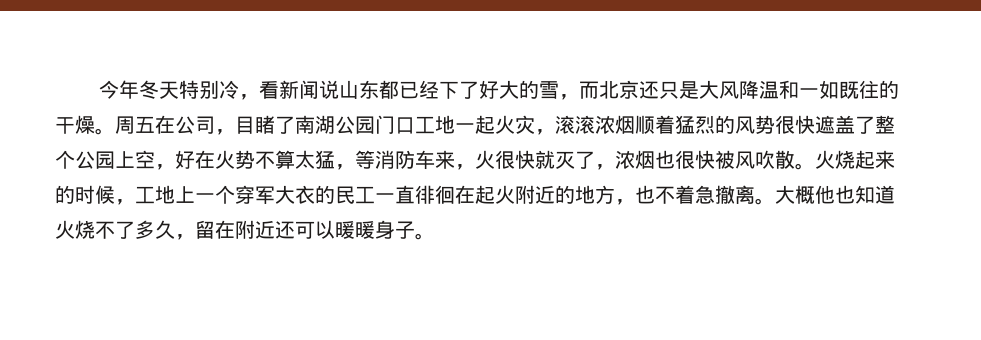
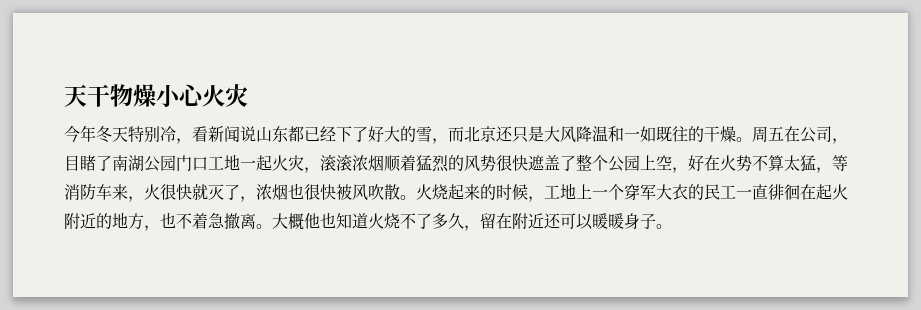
(99, 89) none -> [64,84,248,107] 天干物燥小心火灾 //

